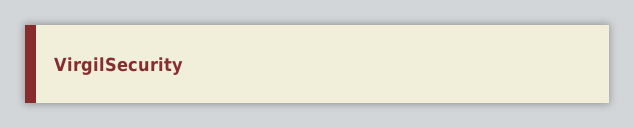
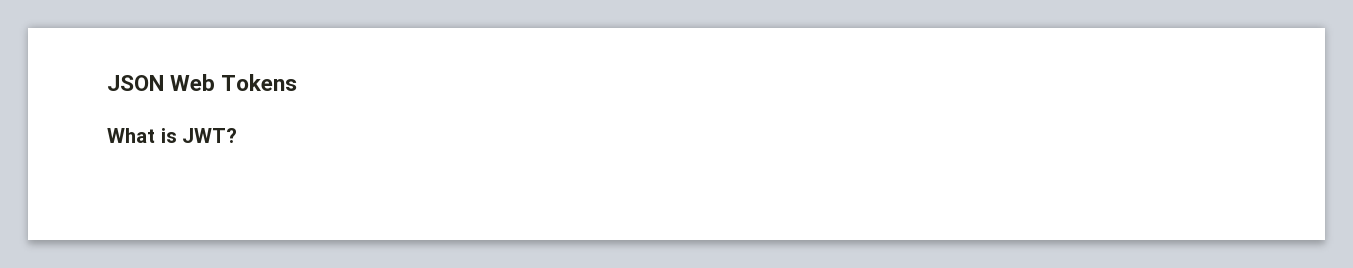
[54,57,183,75] VirgilSecurity -> [107,74,298,91] [107,128,238,143] JSON Web Tokens // What is JWT?

